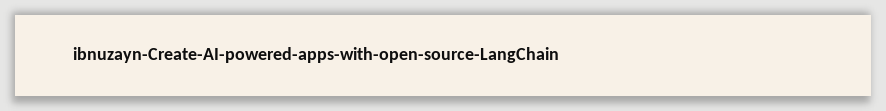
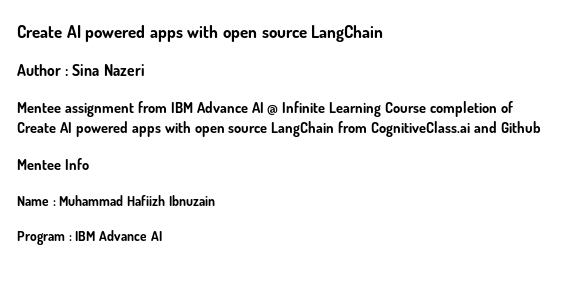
[73,47,559,63] ibnuzayn-Create-AI-powered-apps-with-open-source-LangChain -> [17,25,384,42] [17,64,145,76] [17,101,514,117] [17,121,542,137] [17,158,89,170] [17,195,215,206] [17,230,162,245] Create AI powered apps with open source LangChain // Author : Sina Nazeri // Mentee assignment from IBM Advance AI @ Infinite Learning Course completion of Create AI powered apps with open source LangChain from CognitiveClass.ai and Github // Mentee Info // Name : Muhammad Hafiizh Ibnuzain // Program : IBM Advance AI

